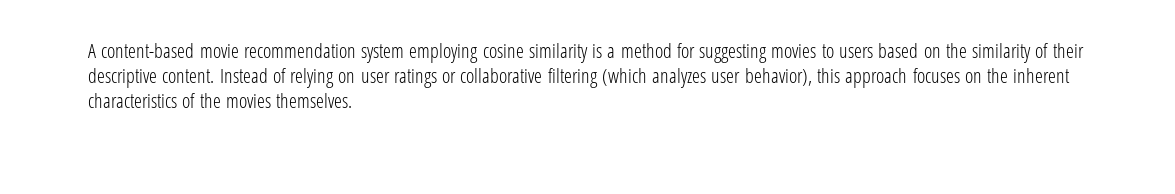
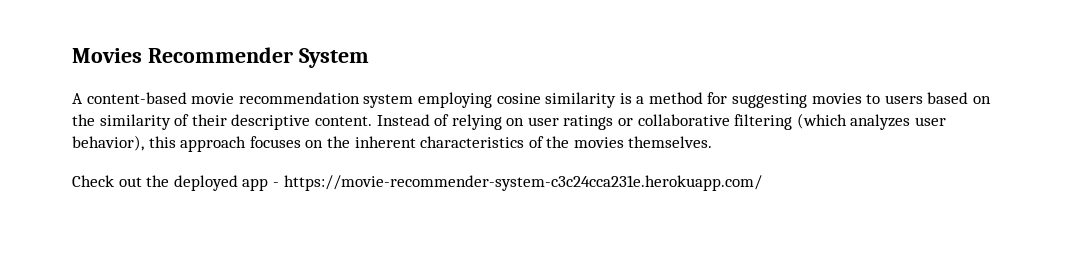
(88, 51) none -> [72,47,369,68] Movies Recommender System //
(353, 100) none -> [72,175,762,191] // Check out the deployed app - https://movie-recommender-system-c3c24cca231e.herokuapp.com/

